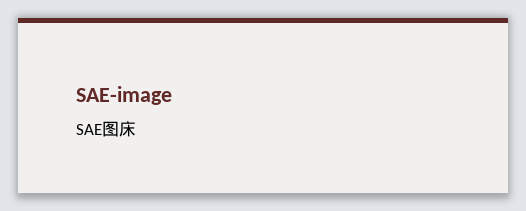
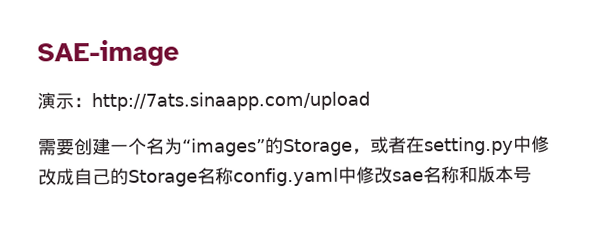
[76,121,136,137] SAE图床 -> [37,91,370,112] [38,135,550,157] [38,165,532,187] 演示：http://7ats.sinaapp.com/upload // 需要创建一个名为“images”的Storage，或者在setting.py中修改成自己的Storage名称config.yaml中修改sae名称和版本号

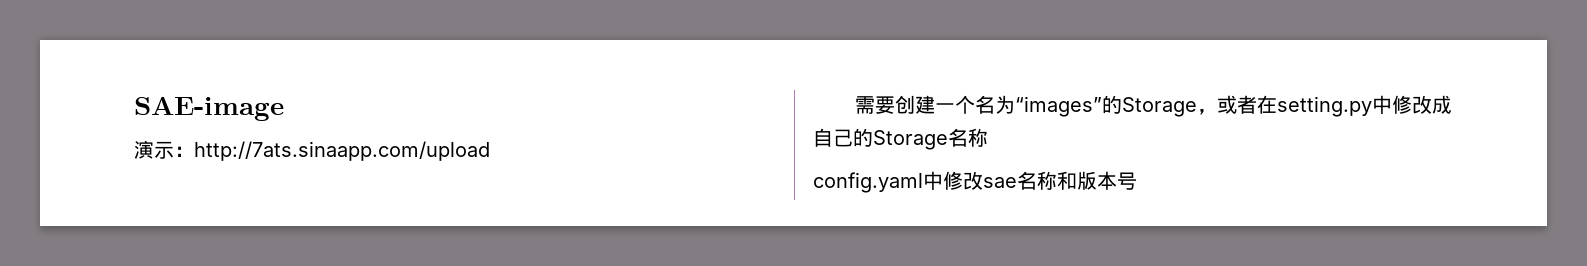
(234, 176) none -> (988, 137) //

